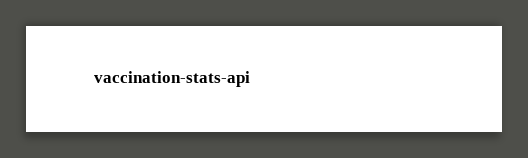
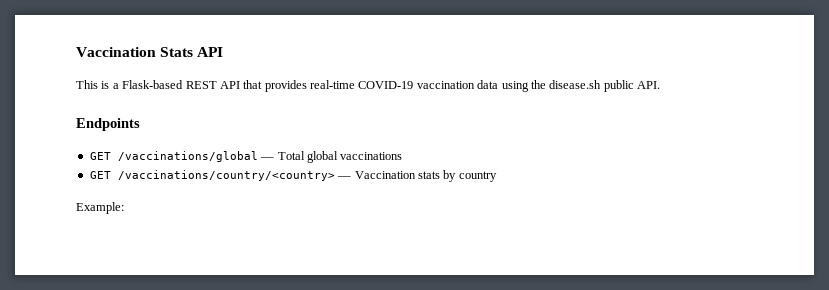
[94,71,250,87] vaccination-stats-api -> [76,47,224,57] [76,80,660,92] [76,118,140,131] [89,151,403,163] [89,170,497,182] [76,202,124,214] Vaccination Stats API // This is a Flask-based REST API that provides real-time COVID-19 vaccination data using the disease.sh public API. // Endpoints // GET /vaccinations/global — Total global vaccinations // GET /vaccinations/country/<country> — Vaccination stats by country // Example:

